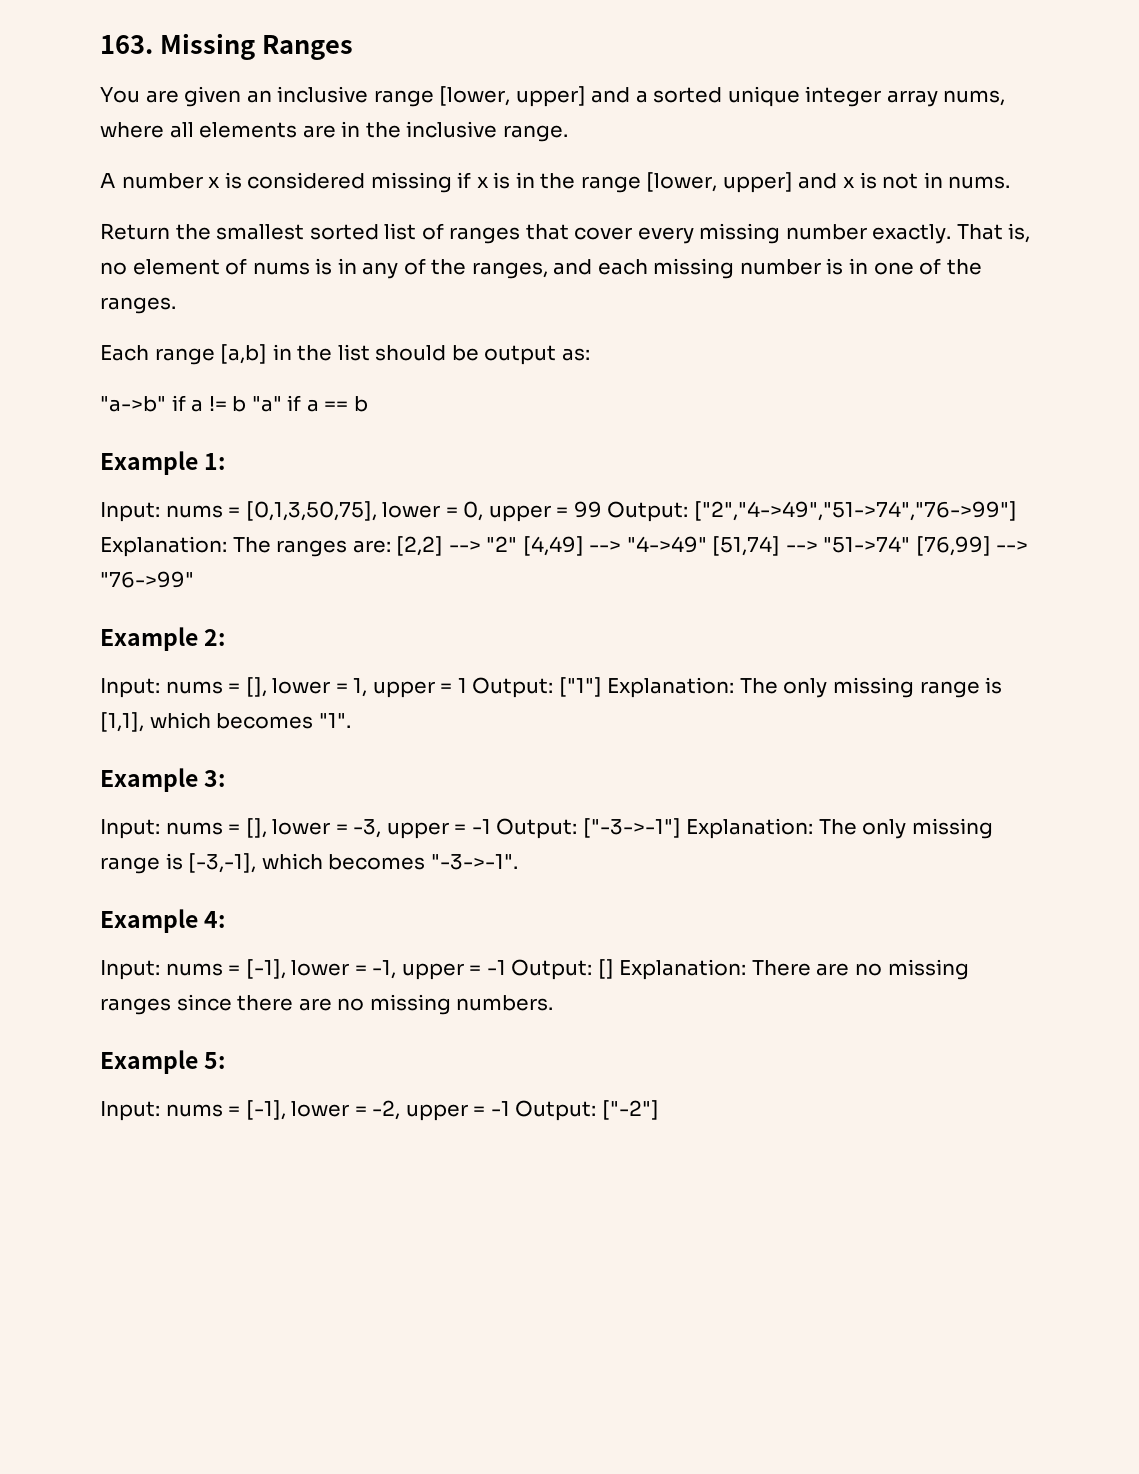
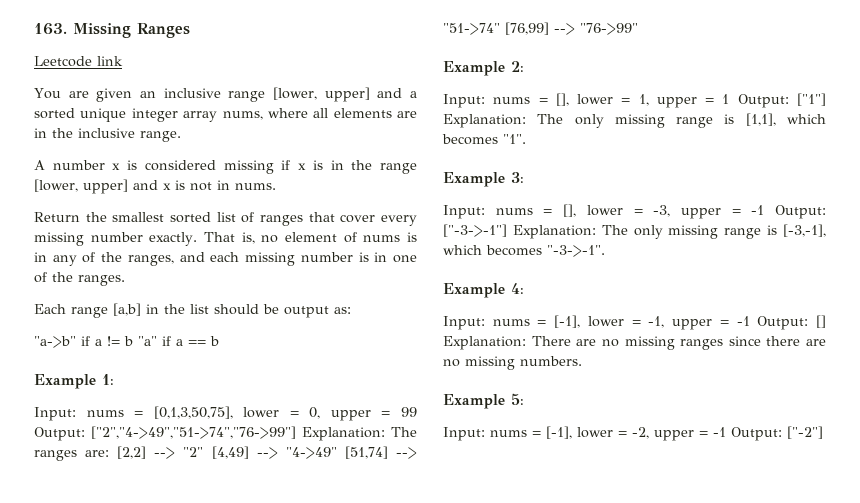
(353, 47) none -> [34,56,123,67] // Leetcode link

